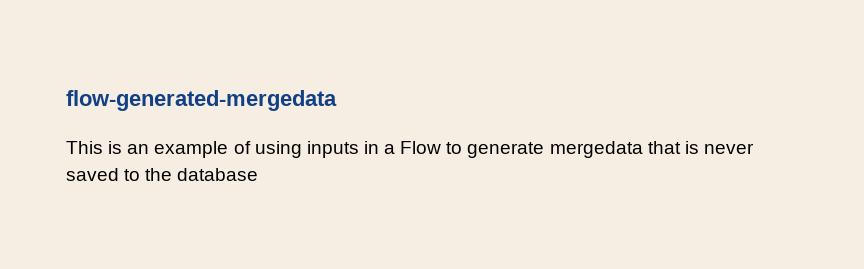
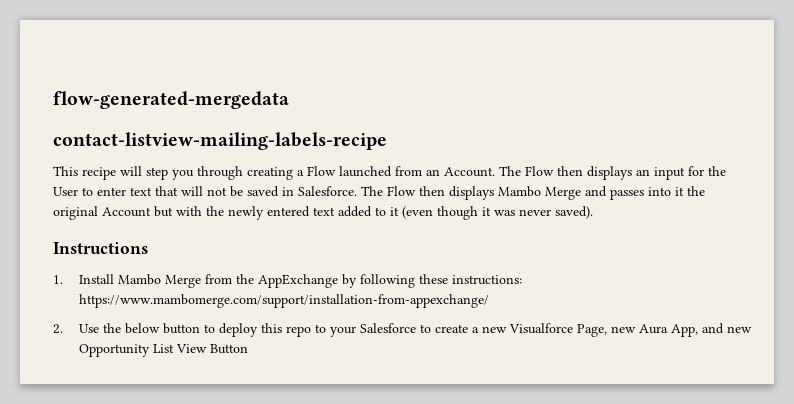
(337, 100) none -> [53,132,387,150] // contact-listview-mailing-labels-recipe
[108,141,754,158] [66,168,259,181] is an example of using inputs in a Flow to generate mergedata that is never saved to the database -> [82,166,726,180] [53,186,705,200] [53,206,593,220] [53,242,148,254] [53,274,523,288] [79,294,490,308] [53,323,753,337] [79,344,249,357] recipe will step you through creating a Flow launched from an Account. The Flow then displays an input for the User to enter text that will not be saved in Salesforce. The Flow then displays Mambo Merge and passes into it the original Account but with the newly entered text added to it (even though it was never saved). // Instructions // 1. Install Mambo Merge from the AppExchange by following these instructions: https://www.mambomerge.com/support/installation-from-appexchange/ // 2. Use the below button to deploy this repo to your Salesforce to create a new Visualforce Page, new Aura App, and new Opportunity List View Button

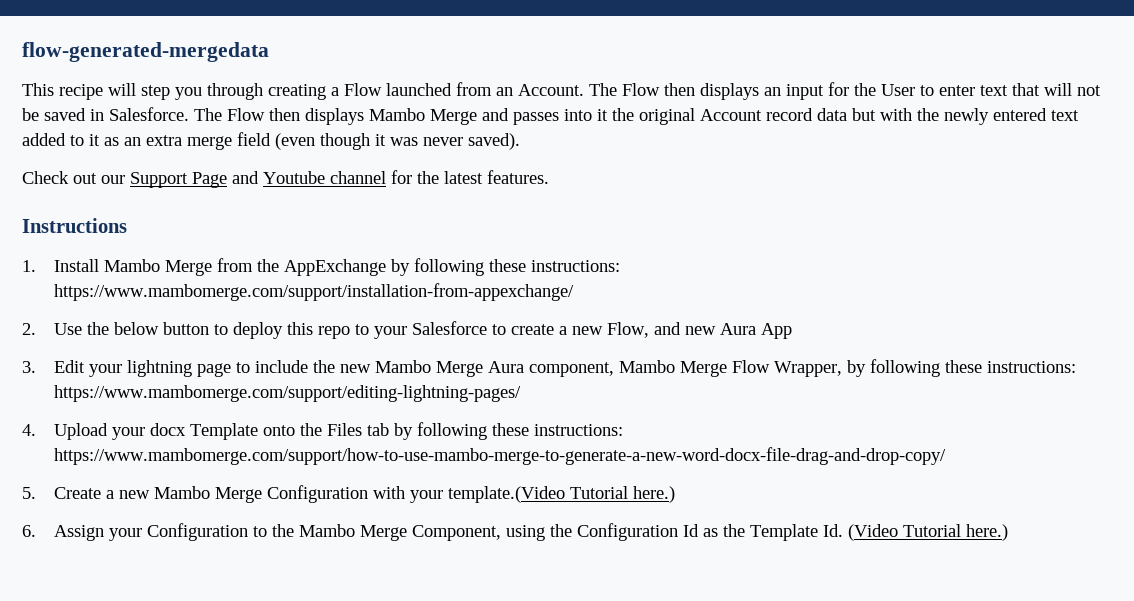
[53,132,387,150] // contact-listview-mailing-labels-recipe -> (269, 52) none
(151, 212) none -> [766,108,847,121] record data
(399, 211) none -> [104,132,271,150] as an extra merge field
(593, 212) none -> [22,170,549,188] // Check out our Support Page and Youtube channel for the latest features.
[509,323,753,337] [79,344,249,357] Visualforce Page, new Aura App, and new Opportunity List View Button -> [607,322,793,339] [22,359,1077,377] [54,385,522,402] [22,422,624,440] [54,447,947,465] [22,485,676,503] [22,523,1009,541] Flow, and new Aura App // 3. Edit your lightning page to include the new Mambo Merge Aura component, Mambo Merge Flow Wrapper, by following these instructions: https://www.mambomerge.com/support/editing-lightning-pages/ // 4. Upload your docx Template onto the Files tab by following these instructions: https://www.mambomerge.com/support/how-to-use-mambo-merge-to-generate-a-new-word-docx-file-drag-and-drop-copy/ // 5. Create a new Mambo Merge Configuration with your template.(Video Tutorial here.) // 6. Assign your Configuration to the Mambo Merge Component, using the Configuration Id as the Template Id. (Video Tutorial here.)

